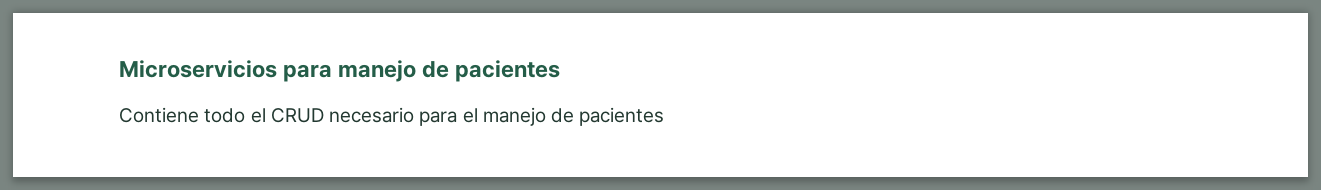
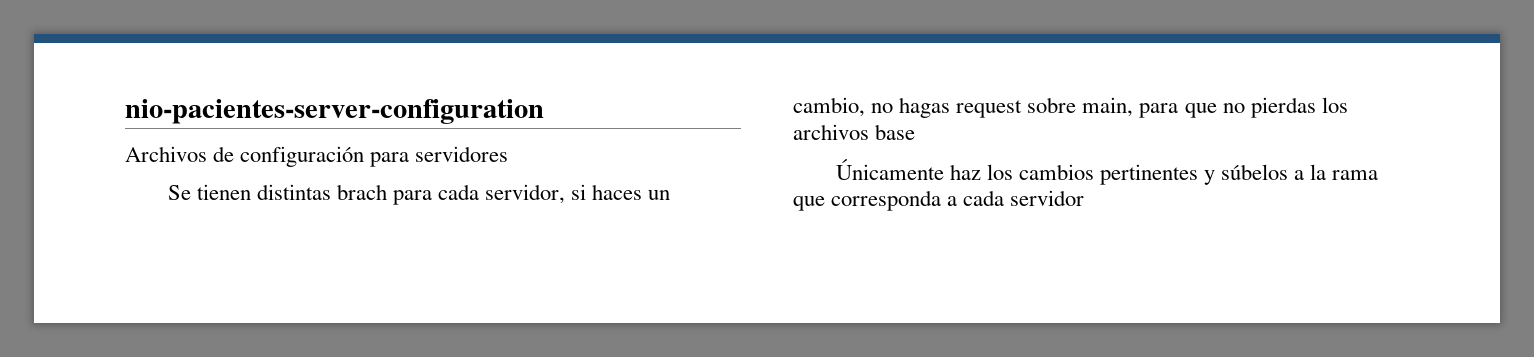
[119,60,561,82] [119,107,665,126] Microservicios para manejo de pacientes // Contiene todo el CRUD necesario para el manejo de pacientes -> [125,99,544,124] [125,146,509,167] [167,184,671,205] [793,97,1348,118] [793,124,916,140] [835,159,1379,185] [793,190,1085,211] nio-pacientes-server-configuration // Archivos de configuración para servidores // Se tienen distintas brach para cada servidor, si haces un cambio, no hagas request sobre main, para que no pierdas los archivos base // Únicamente haz los cambios pertinentes y súbelos a la rama que corresponda a cada servidor

